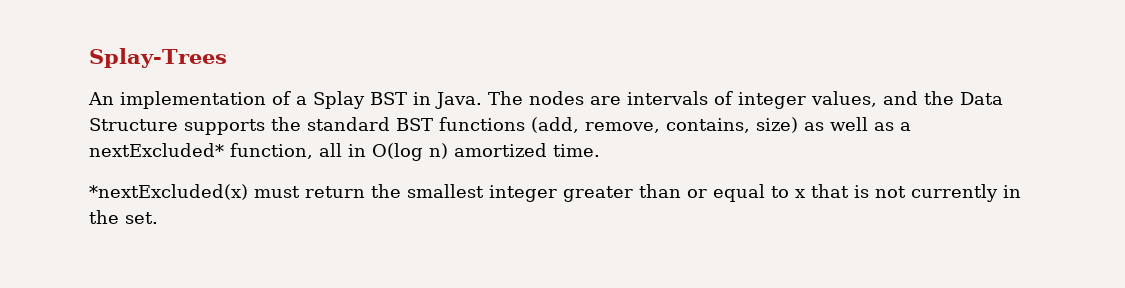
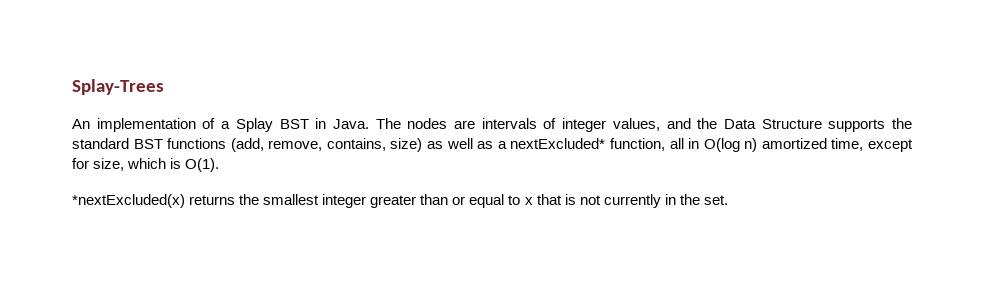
[553,144,600,157] time. -> [831,138,913,152] [72,158,220,172] time, except for size, which is O(1).
[254,186,365,198] must return -> [189,195,236,205] returns

